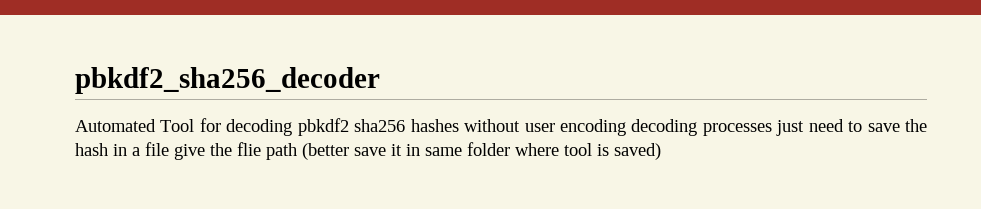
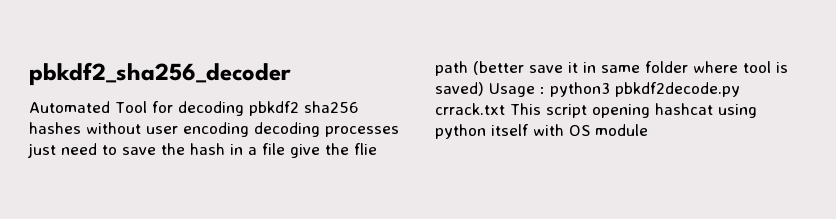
(661, 151) none -> [489,82,740,97] [435,103,757,118] [435,124,648,139] Usage : python3 pbkdf2decode.py crrack.txt This script opening hashcat using python itself with OS module

